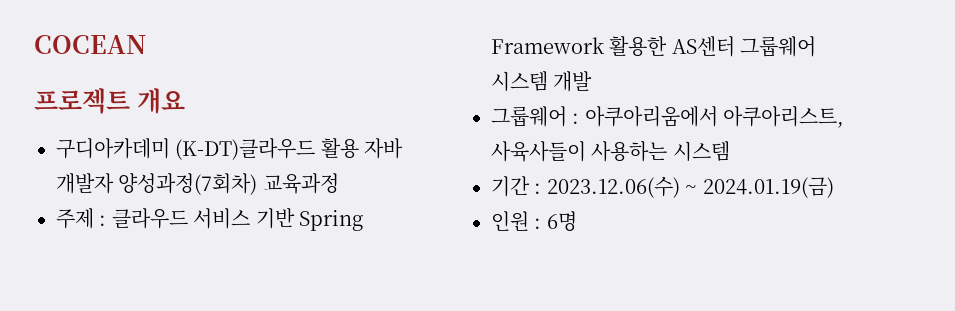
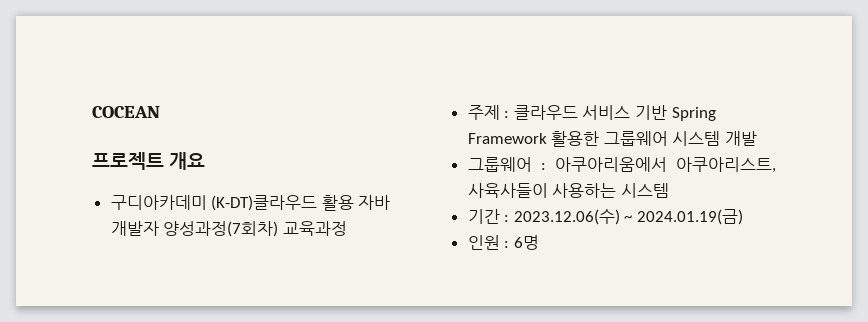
[671,36,735,57] AS센터 -> (600, 139) none

